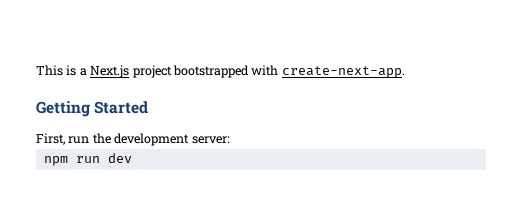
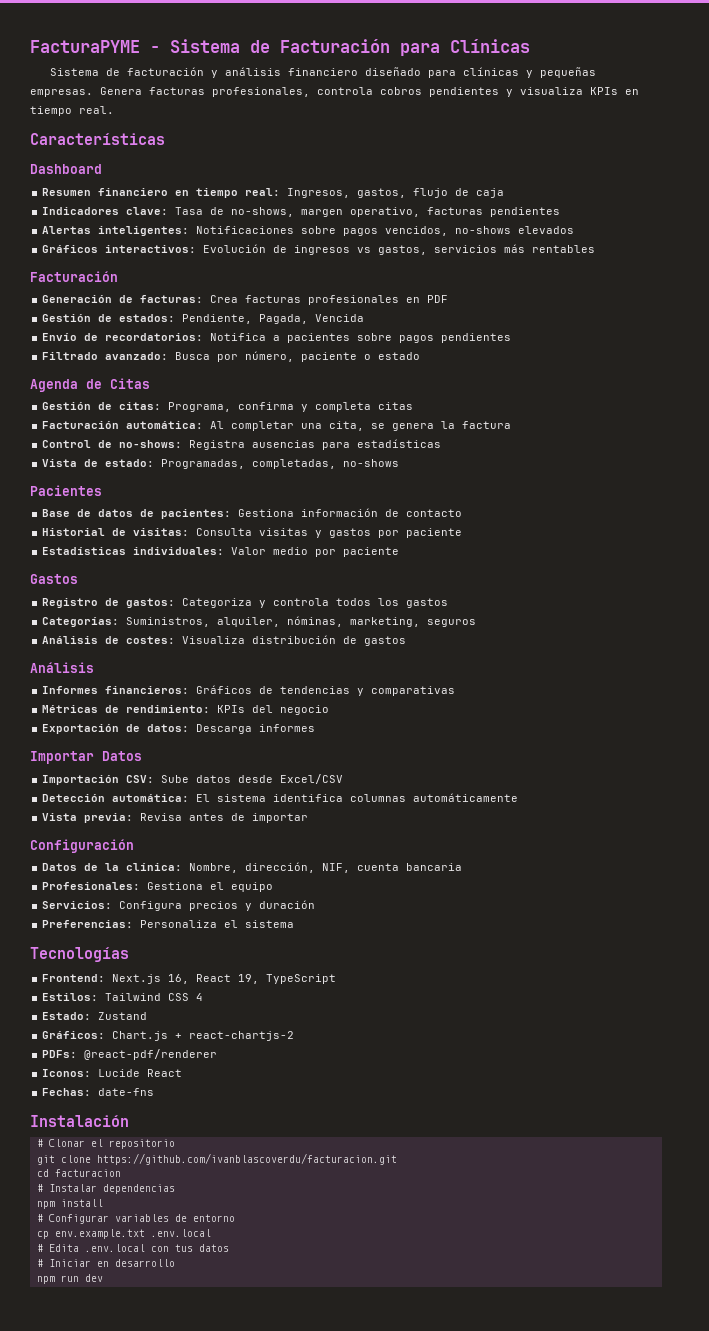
[36,65,405,78] [36,101,149,117] [36,133,230,146] This is a Next.js project bootstrapped with create-next-app. // Getting Started // First, run the development server: -> [30,39,530,56] [49,67,596,78] [30,87,639,97] [30,106,114,116] [30,133,165,145] [30,164,102,174] [42,188,505,198] [42,207,561,217] [42,226,575,236] [42,244,596,255] [30,271,118,282] [42,295,449,305] [42,314,365,324] [42,333,512,343] [42,351,421,362] [30,378,150,392] [42,402,414,412] [42,421,512,431] [42,439,442,450] [42,459,400,469] [30,485,102,496] [42,508,463,519] [42,528,463,538] [42,547,400,557] [30,574,78,584] [42,598,449,608] [42,616,477,627] [42,635,407,646] [30,662,94,673] [42,685,456,696] [42,705,330,715] [42,724,316,734] [30,751,142,764] [42,774,344,785] [42,793,519,802] [42,813,309,823] [30,839,134,853] [42,862,463,873] [42,882,274,892] [42,900,316,911] [42,920,295,928] [30,947,129,962] [42,974,337,984] [42,993,204,1001] [42,1012,148,1020] [42,1031,295,1041] [42,1049,218,1060] [42,1069,183,1077] [42,1088,155,1096] [30,1115,129,1127] [36,1139,175,1149] [36,1153,397,1165] [36,1169,121,1177] [36,1184,175,1194] [36,1199,103,1209] [36,1214,235,1224] [36,1229,211,1239] [36,1244,229,1252] [36,1259,175,1267] FacturaPYME - Sistema de Facturación para Clínicas // Sistema de facturación y análisis financiero diseñado para clínicas y pequeñas empresas. Genera facturas profesionales, controla cobros pendientes y visualiza KPIs en tiempo real. // Características // Dashboard // Resumen financiero en tiempo real: Ingresos, gastos, flujo de caja // Indicadores clave: Tasa de no-shows, margen operativo, facturas pendientes // Alertas inteligentes: Notificaciones sobre pagos vencidos, no-shows elevados // Gráficos interactivos: Evolución de ingresos vs gastos, servicios más rentables // Facturación // Generación de facturas: Crea facturas profesionales en PDF // Gestión de estados: Pendiente, Pagada, Vencida // Envío de recordatorios: Notifica a pacientes sobre pagos pendientes // Filtrado avanzado: Busca por número, paciente o estado // Agenda de Citas // Gestión de citas: Programa, confirma y completa citas // Facturación automática: Al completar una cita, se genera la factura // Control de no-shows: Registra ausencias para estadísticas // Vista de estado: Programadas, completadas, no-shows // Pacientes // Base de datos de pacientes: Gestiona información de contacto // Historial de visitas: Consulta visitas y gastos por paciente // Estadísticas individuales: Valor medio por paciente // Gastos // Registro de gastos: Categoriza y controla todos los gastos // Categorías: Suministros, alquiler, nóminas, marketing, seguros // Análisis de costes: Visualiza distribución de gastos // Análisis // Informes financieros: Gráficos de tendencias y comparativas // Métricas de rendimiento: KPIs del negocio // Exportación de datos: Descarga informes // Importar Datos // Importación CSV: Sube datos desde Excel/CSV // Detección automática: El sistema identifica columnas automáticamente // Vista previa: Revisa antes de importar // Configuración // Datos de la clínica: Nombre, dirección, NIF, cuenta bancaria // Profesionales: Gestiona el equipo // Servicios: Configura precios y duración // Preferencias: Personaliza el sistema // Tecnologías // Frontend: Next.js 16, React 19, TypeScript // Estilos: Tailwind CSS 4 // Estado: Zustand // Gráficos: Chart.js + react-chartjs-2 // PDFs: @react-pdf/renderer // Iconos: Lucide React // Fechas: date-fns // Instalación // # Clonar el repositorio // git clone https://github.com/ivanblascoverdu/facturacion.git // cd facturacion // # Instalar dependencias // npm install // # Configurar variables de entorno // cp env.example.txt .env.local // # Edita .env.local con tus datos // # Iniciar en desarrollo

